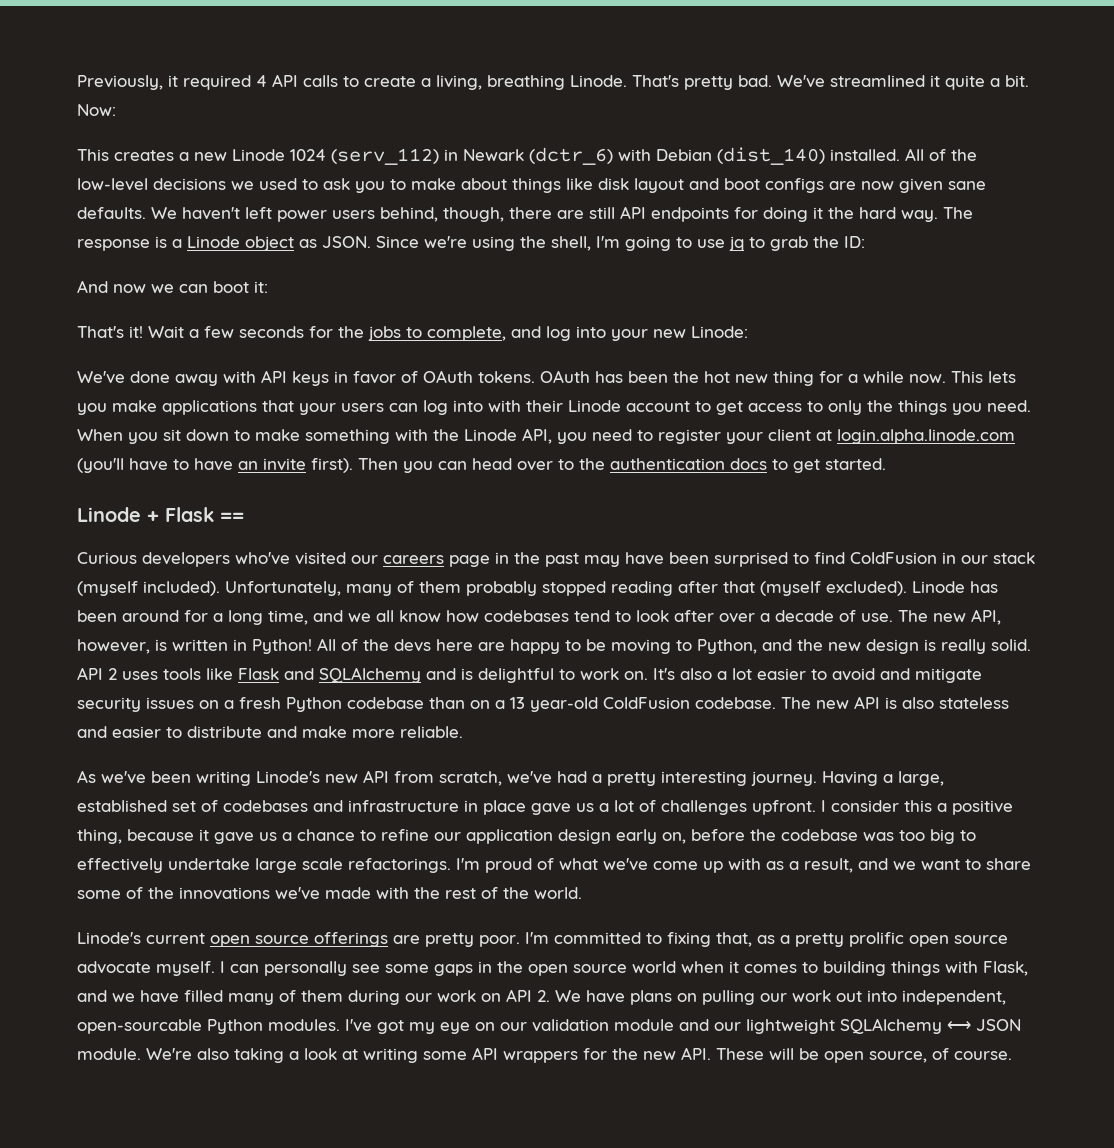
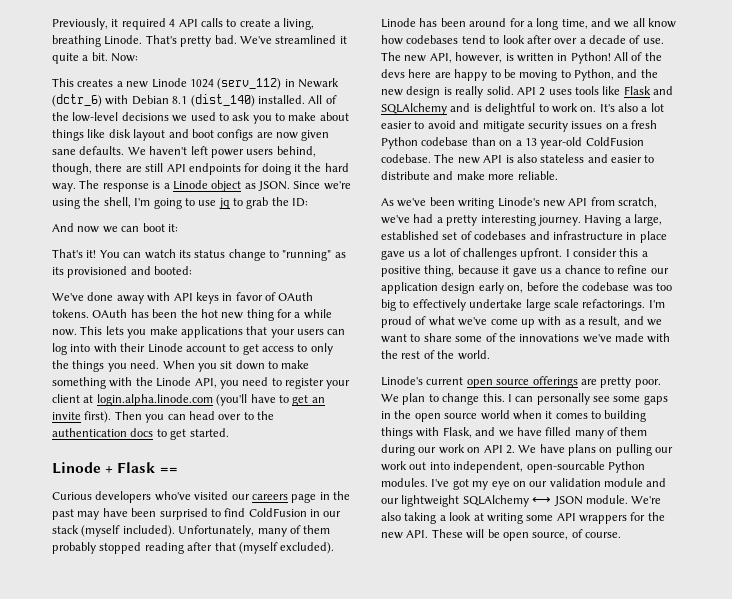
(712, 155) none -> [172,96,188,104] 8.1
[148,326,748,341] Wait a few seconds for the jobs to complete, and log into your new Linode: -> [99,249,346,261] [52,266,193,278] You can watch its status change to "running" as its provisioned and booted:
[194,458,233,471] have -> [292,395,309,406] get
[525,932,1008,947] [77,961,215,976] I'm committed to fixing that, as a pretty prolific open source advocate myself. -> [381,393,505,405] We plan to change this.

